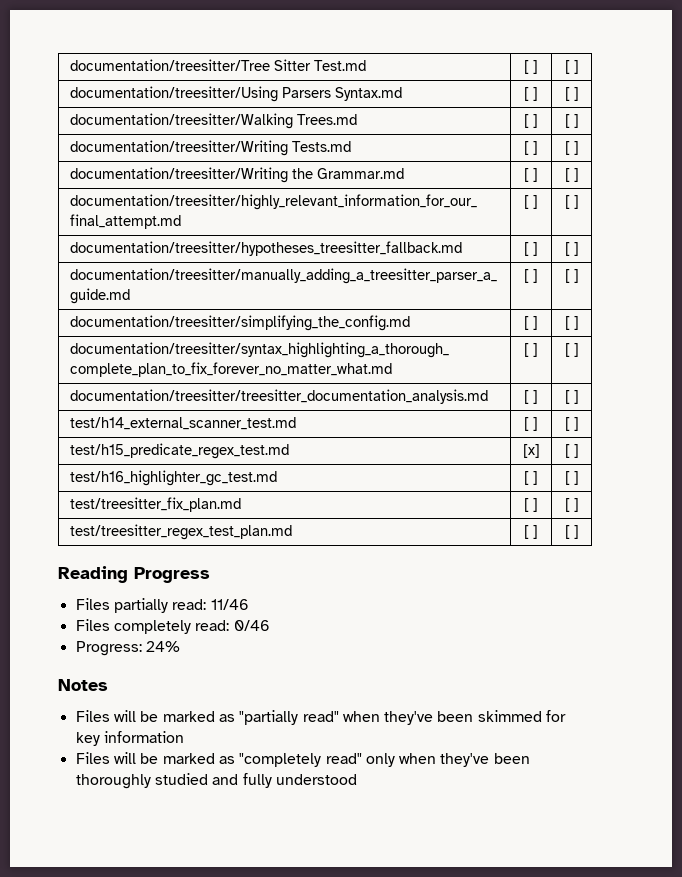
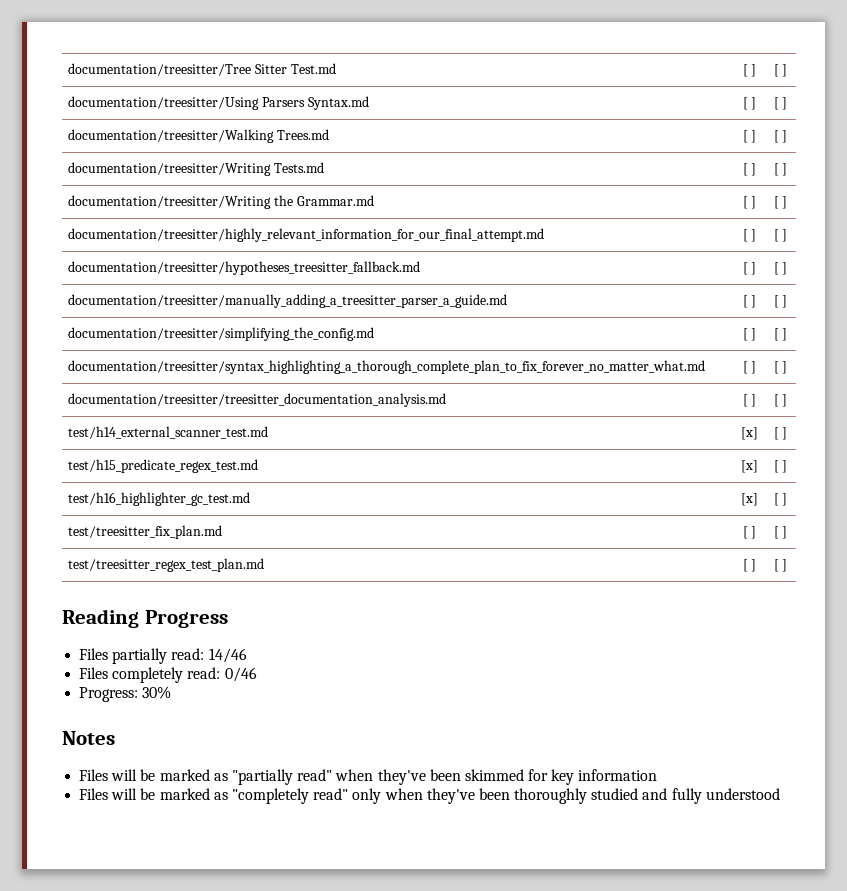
[524,417,538,431] [ ] -> [741,427,758,440] [x]
[524,471,538,485] [ ] -> [741,493,758,506] [x]
[210,599,249,610] 11/46 -> [208,648,247,663] 14/46
[145,641,180,652] 24% -> [142,686,172,699] 30%

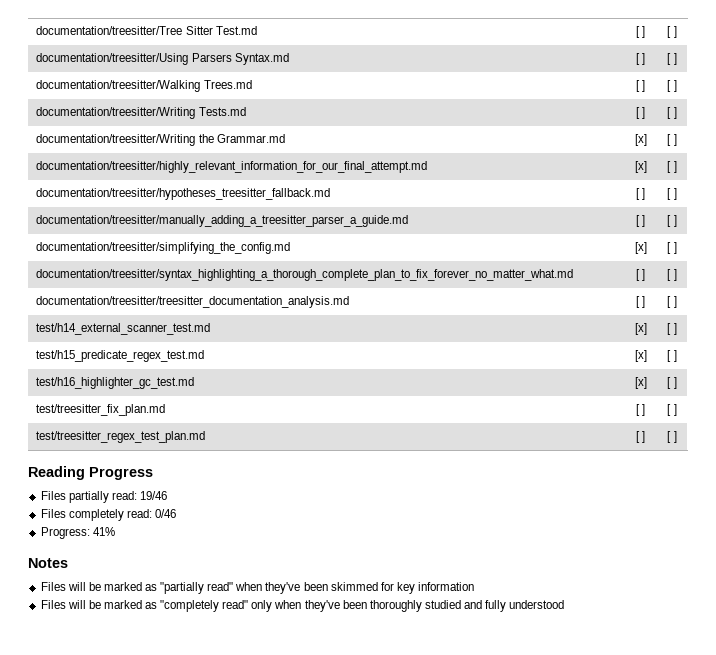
[742,196,757,209] [ ] -> [634,134,647,146] [x]
[742,229,757,242] [ ] -> [634,161,647,173] [x]
[742,328,757,341] [ ] -> [634,242,647,254] [x]
[208,648,247,663] 14/46 -> [139,491,167,500] 19/46
[142,686,172,699] 30% -> [92,527,115,536] 41%

